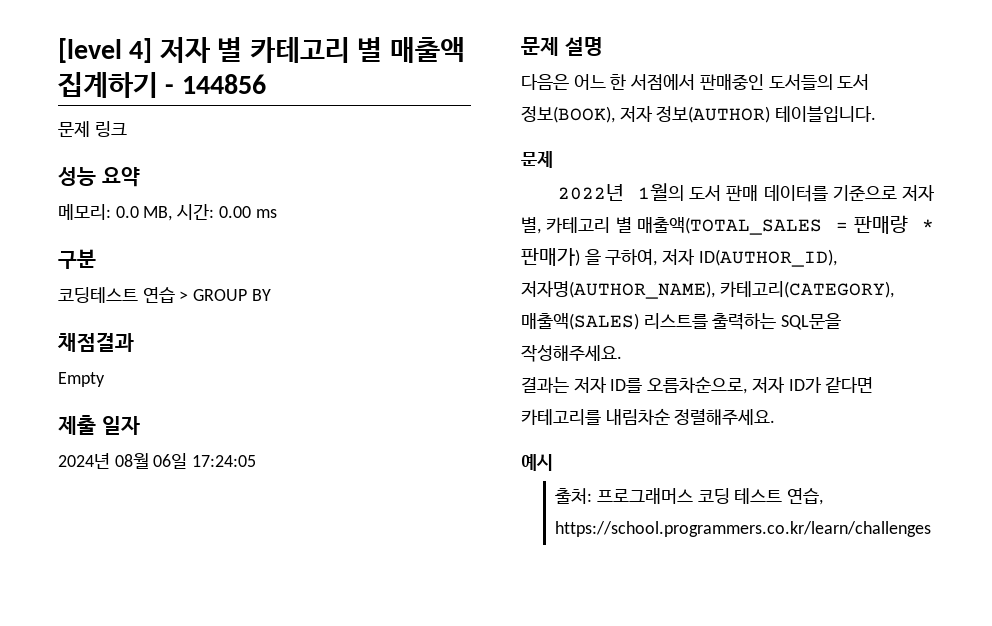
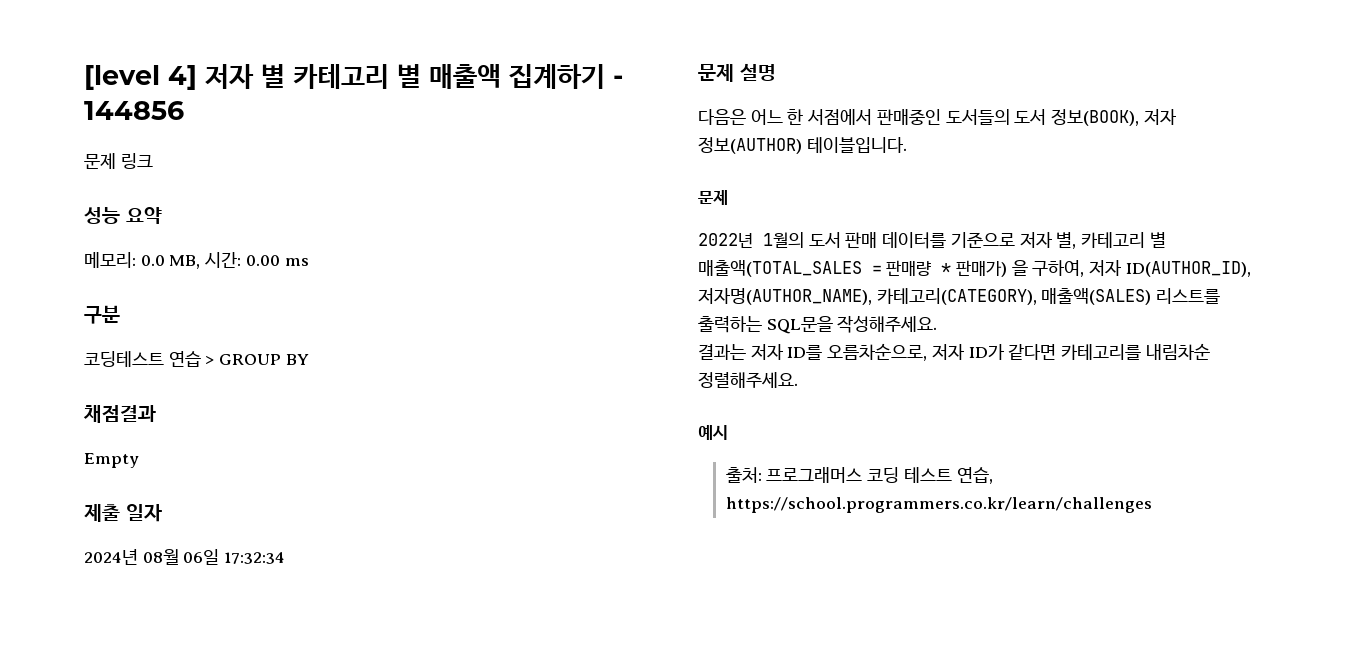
[192,455,257,467] 17:24:05 -> [224,552,286,564] 17:32:34

